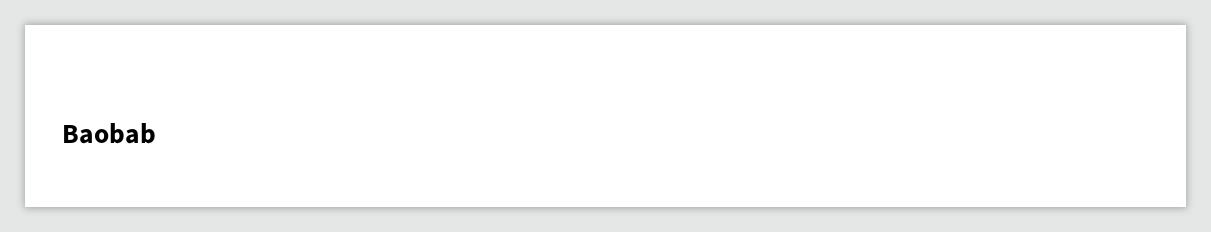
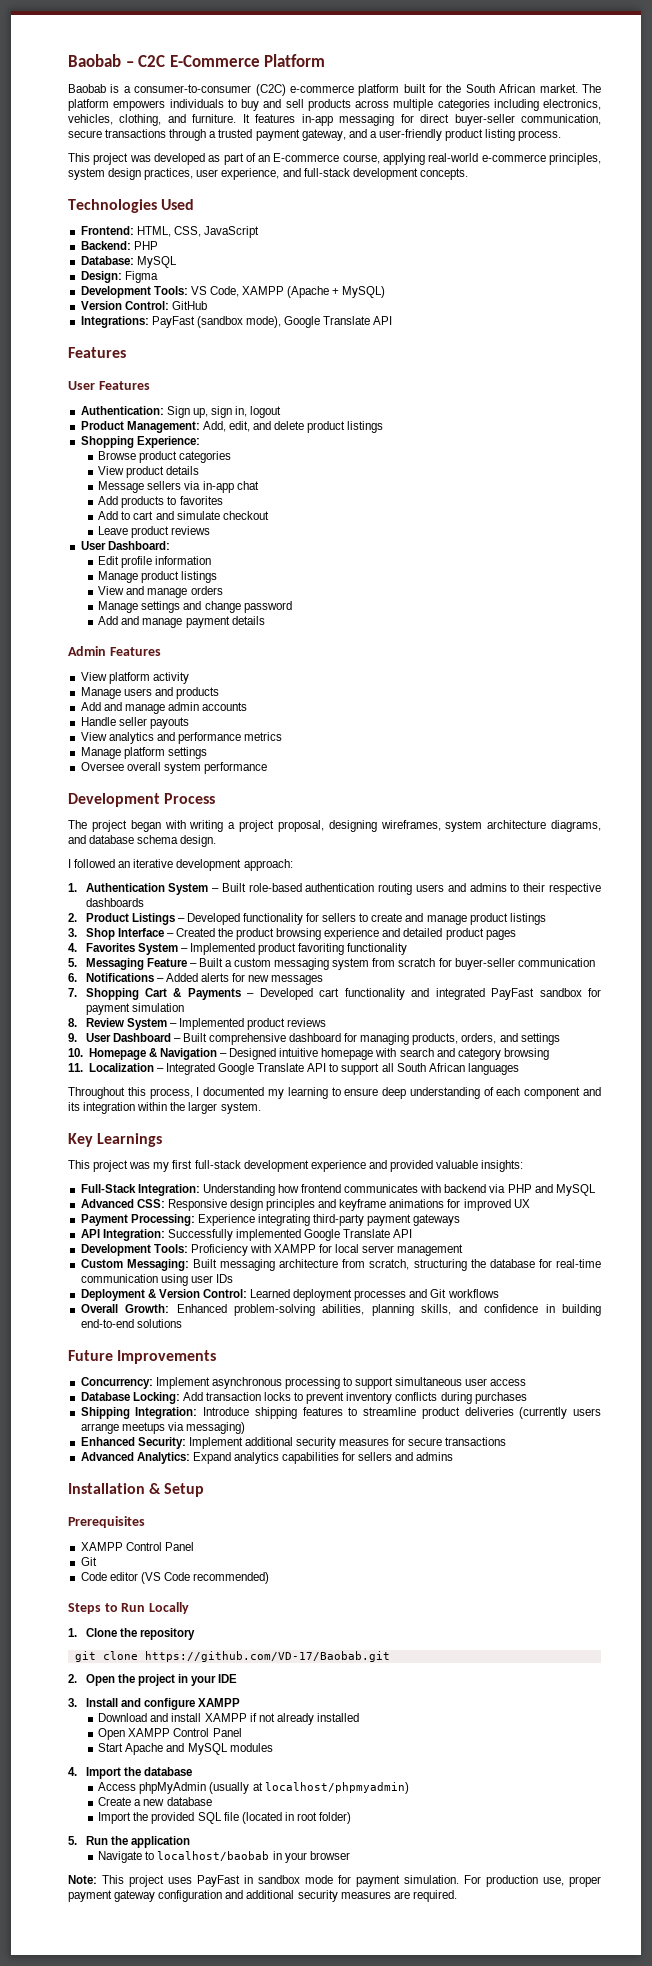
[62,123,156,144] Baobab -> [68,54,326,67] [68,84,601,96] [68,99,601,111] [68,114,601,126] [68,129,562,141] [68,153,602,165] [68,168,468,180] [68,199,195,213] [80,226,259,238] [80,241,158,250] [80,256,177,268] [80,271,158,283] [80,286,386,298] [80,301,207,310] [80,316,393,328] [68,347,126,358] [68,381,150,390] [80,406,282,418] [80,421,384,433] [80,436,200,448] [98,451,232,463] [98,466,200,478] [98,481,259,493] [98,496,223,508] [98,511,269,520] [98,526,211,538] [80,541,170,550] [98,556,212,568] [98,571,218,583] [98,586,223,598] [98,601,292,613] [98,616,265,628] [68,646,161,656] [80,672,189,684] [80,687,219,699] [80,702,248,714] [80,717,189,729] [80,732,283,744] [80,747,207,759] [80,762,267,774] [68,793,216,807] [68,820,601,832] [68,835,217,847] [68,859,293,871] [68,883,601,895] [85,898,144,907] [68,913,546,925] [68,928,516,940] [68,943,408,955] [68,958,595,970] [68,973,324,985] [68,988,602,1000] [85,1003,184,1015] [68,1018,327,1030] [68,1033,560,1045] [68,1048,549,1060] [68,1063,519,1075] [68,1087,601,1099] [68,1102,261,1114] [68,1133,163,1147] [68,1160,524,1172] [80,1184,596,1196] [80,1199,530,1211] [80,1214,461,1226] [80,1229,413,1241] [80,1244,464,1256] [80,1259,601,1271] [80,1274,233,1286] [80,1289,499,1301] [80,1304,601,1316] [80,1319,182,1328] [68,1350,217,1364] [80,1377,527,1389] [80,1392,527,1404] [80,1407,602,1419] [80,1422,245,1434] [80,1437,507,1449] [80,1452,454,1464] [68,1483,205,1497] [68,1516,145,1528] [80,1542,194,1551] [80,1557,97,1566] [80,1572,270,1584] [68,1602,189,1614] [68,1628,195,1640] [74,1651,390,1662] [68,1674,238,1686] [68,1698,240,1710] [98,1713,359,1725] [98,1728,242,1740] [98,1743,273,1755] [68,1767,192,1779] [98,1782,409,1794] [98,1797,212,1806] [98,1812,352,1824] [68,1836,190,1848] [98,1851,350,1863] [68,1875,601,1887] [68,1890,457,1902] Baobab – C2C E-Commerce Platform // Baobab is a consumer-to-consumer (C2C) e-commerce platform built for the South African market. The platform empowers individuals to buy and sell products across multiple categories including electronics, vehicles, clothing, and furniture. It features in-app messaging for direct buyer-seller communication, secure transactions through a trusted payment gateway, and a user-friendly product listing process. // This project was developed as part of an E-commerce course, applying real-world e-commerce principles, system design practices, user experience, and full-stack development concepts. // Technologies Used // Frontend: HTML, CSS, JavaScript // Backend: PHP // Database: MySQL // Design: Figma // Development Tools: VS Code, XAMPP (Apache + MySQL) // Version Control: GitHub // Integrations: PayFast (sandbox mode), Google Translate API // Features // User Features // Authentication: Sign up, sign in, logout // Product Management: Add, edit, and delete product listings // Shopping Experience: // Browse product categories // View product details // Message sellers via in-app chat // Add products to favorites // Add to cart and simulate checkout // Leave product reviews // User Dashboard: // Edit profile information // Manage product listings // View and manage orders // Manage settings and change password // Add and manage payment details // Admin Features // View platform activity // Manage users and products // Add and manage admin accounts // Handle seller payouts // View analytics and performance metrics // Manage platform settings // Oversee overall system performance // Development Process // The project began with writing a project proposal, designing wireframes, system architecture diagrams, and database schema design. // I followed an iterative development approach: // 1. Authentication System – Built role-based authentication routing users and admins to their respective dashboards // 2. Product Listings – Developed functionality for sellers to create and manage product listings // 3. Shop Interface – Created the product browsing experience and detailed product pages // 4. Favorites System – Implemented product favoriting functionality // 5. Messaging Feature – Built a custom messaging system from scratch for buyer-seller communication // 6. Notifications – Added alerts for new messages // 7. Shopping Cart & Payments – Developed cart functionality and integrated PayFast sandbox for payment simulation // 8. Review System – Implemented product reviews // 9. User Dashboard – Built comprehensive dashboard for managing products, orders, and settings // 10. Homepage & Navigation – Designed intuitive homepage with search and category browsing // 11. Localization – Integrated Google Translate API to support all South African languages // Throughout this process, I documented my learning to ensure deep understanding of each component and its integration within the larger system. // Key Learnings // This project was my first full-stack development experience and provided valuable insights: // Full-Stack Integration: Understanding how frontend communicates with backend via PHP and MySQL // Advanced CSS: Responsive design principles and keyframe animations for improved UX // Payment Processing: Experience integrating third-party payment gateways // API Integration: Successfully implemented Google Translate API // Development Tools: Proficiency with XAMPP for local server management // Custom Messaging: Built messaging architecture from scratch, structuring the database for real-time communication using user IDs // Deployment & Version Control: Learned deployment processes and Git workflows // Overall Growth: Enhanced problem-solving abilities, planning skills, and confidence in building end-to-end solutions // Future Improvements // Concurrency: Implement asynchronous processing to support simultaneous user access // Database Locking: Add transaction locks to prevent inventory conflicts during purchases // Shipping Integration: Introduce shipping features to streamline product deliveries (currently users arrange meetups via messaging) // Enhanced Security: Implement additional security measures for secure transactions // Advanced Analytics: Expand analytics capabilities for sellers and admins // Installation & Setup // Prerequisites // XAMPP Control Panel // Git // Code editor (VS Code recommended) // Steps to Run Locally // 1. Clone the repository // git clone https://github.com/VD-17/Baobab.git // 2. Open the project in your IDE // 3. Install and configure XAMPP // Download and install XAMPP if not already installed // Open XAMPP Control Panel // Start Apache and MySQL modules // 4. Import the database // Access phpMyAdmin (usually at localhost/phpmyadmin) // Create a new database // Import the provided SQL file (located in root folder) // 5. Run the application // Navigate to localhost/baobab in your browser // Note: This project uses PayFast in sandbox mode for payment simulation. For production use, proper payment gateway configuration and additional security measures are required.

